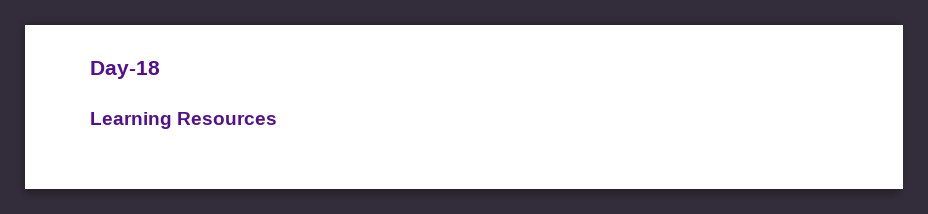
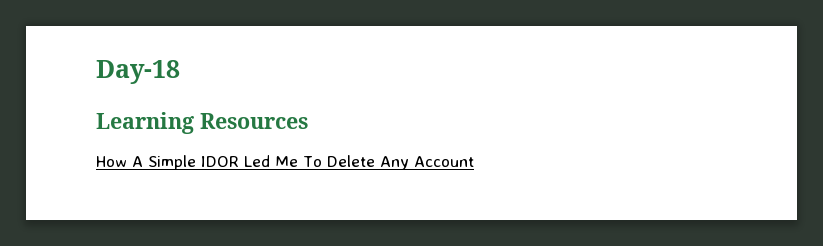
(278, 118) none -> [96,155,474,170] // How A Simple IDOR Led Me To Delete Any Account

